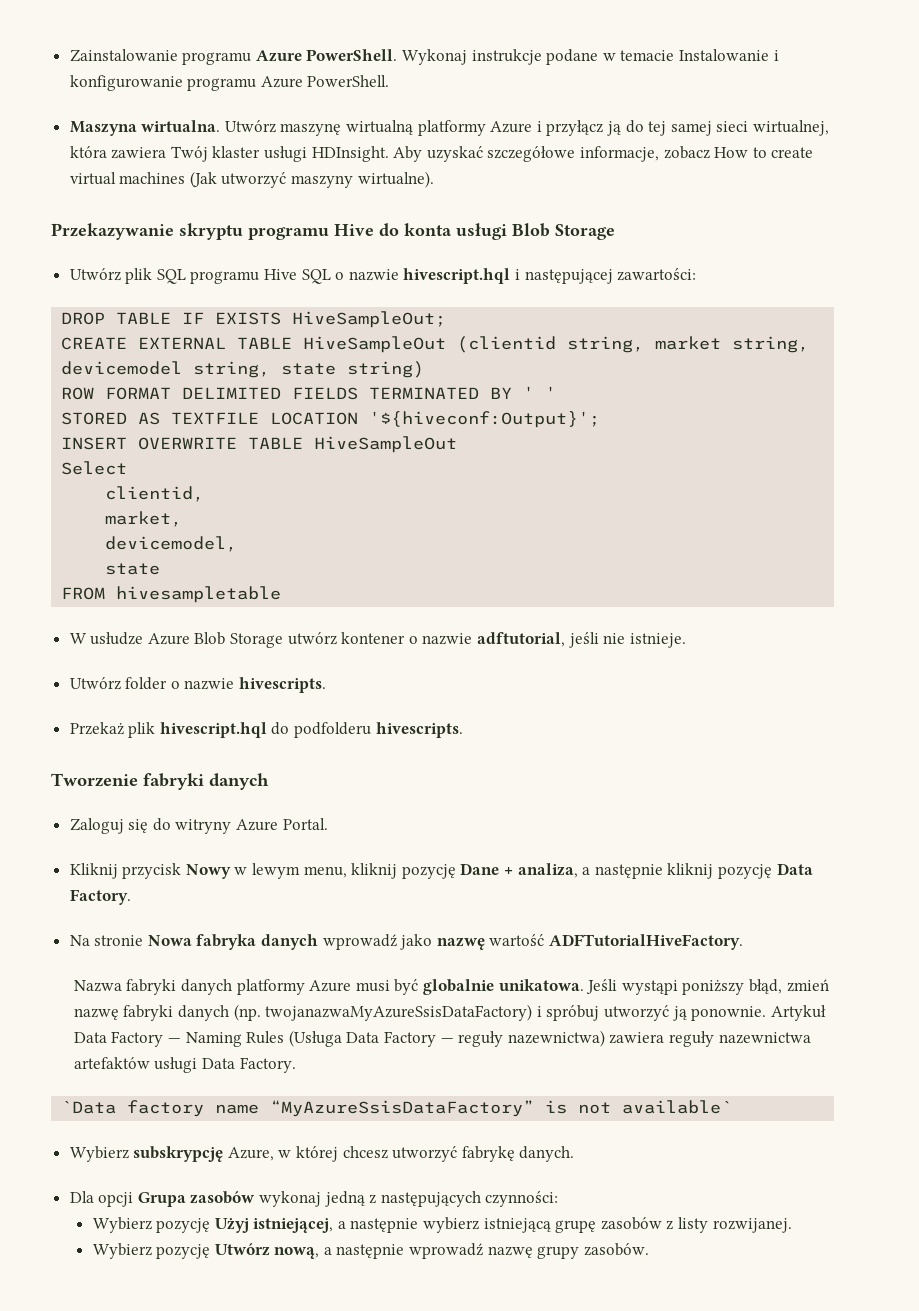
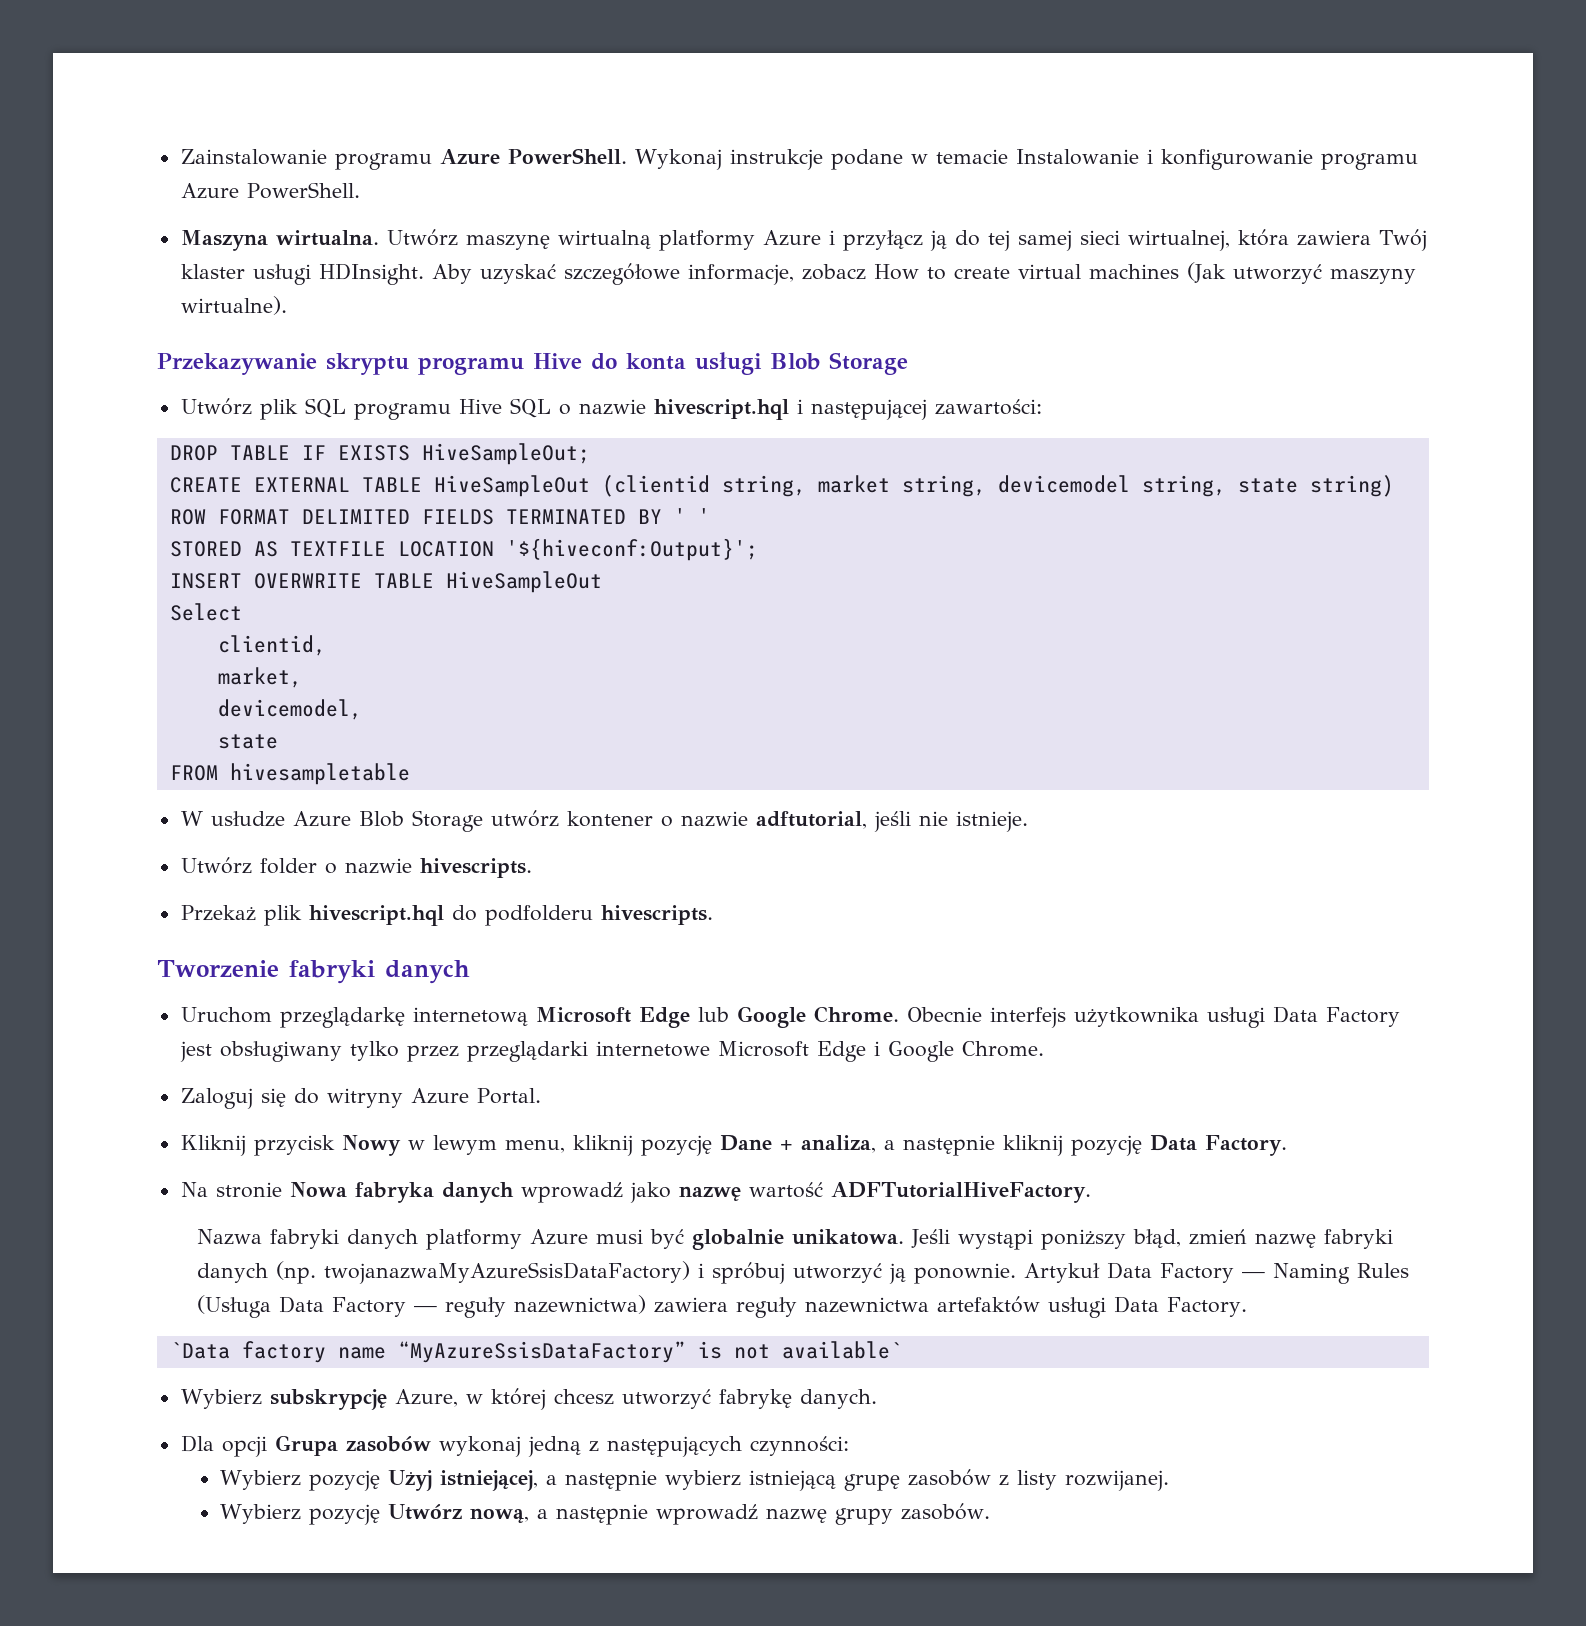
(269, 781) none -> [180,1006,1400,1028] [179,1041,1044,1062] // Uruchom przeglądarkę internetową Microsoft Edge lub Google Chrome. Obecnie interfejs użytkownika usługi Data Factory jest obsługiwany tylko przez przeglądarki internetowe Microsoft Edge i Google Chrome.

